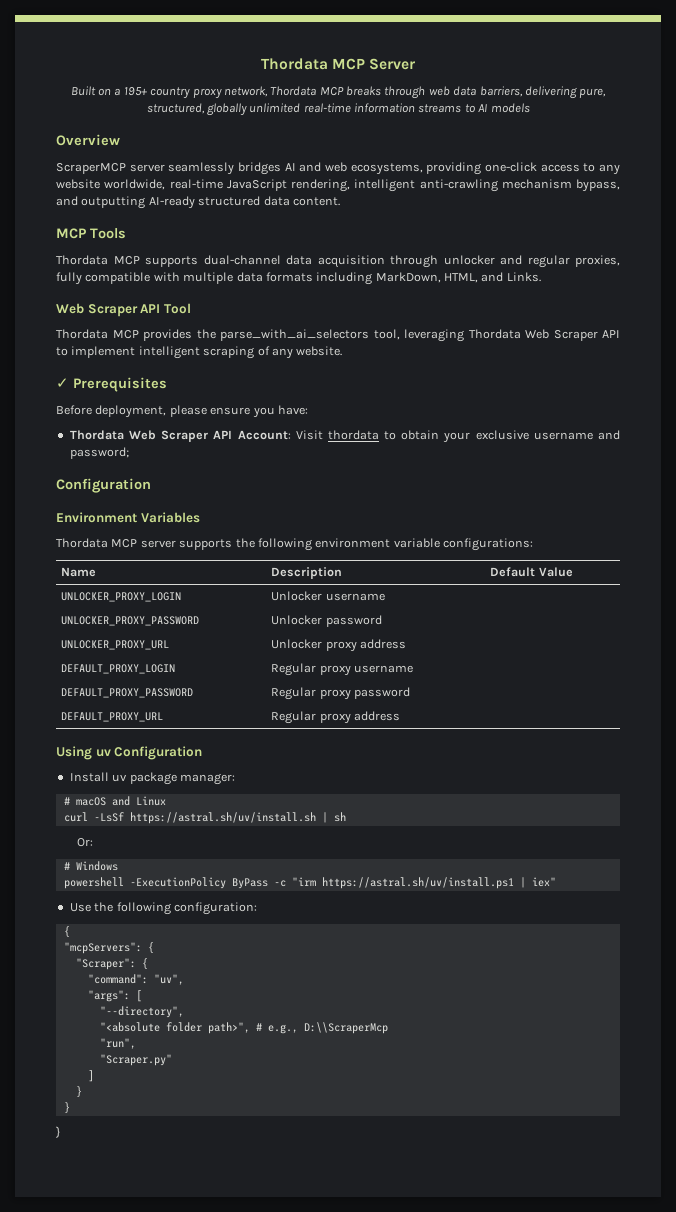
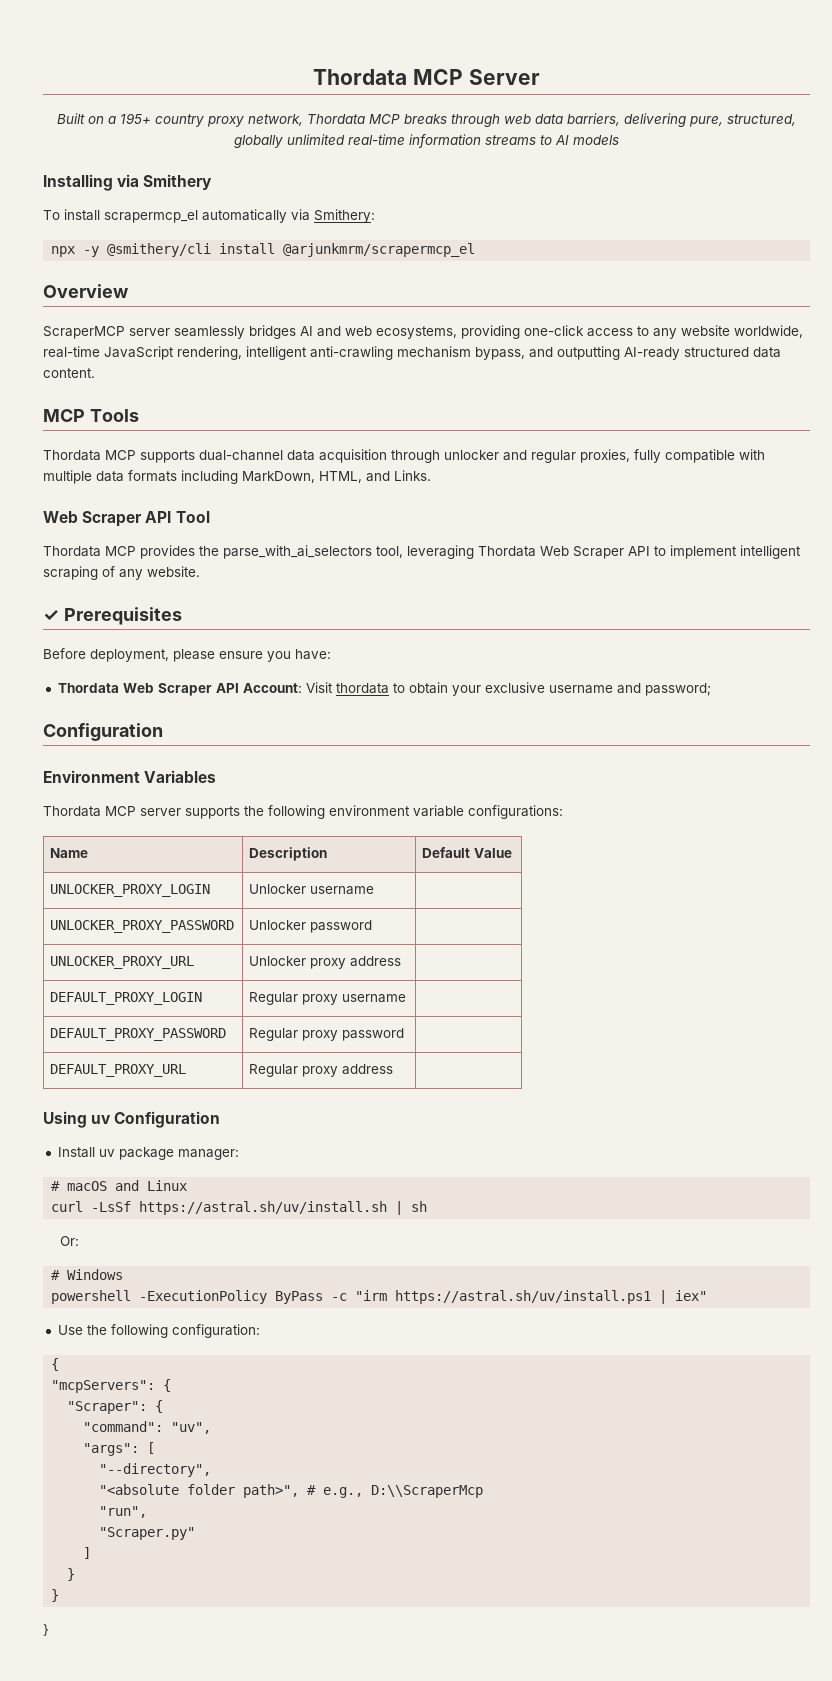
(530, 108) none -> [43,174,213,191] [43,209,375,223] [51,243,476,257] // Installing via Smithery // To install scrapermcp_el automatically via Smithery: // npx -y @smithery/cli install @arjunkmrm/scrapermcp_el

